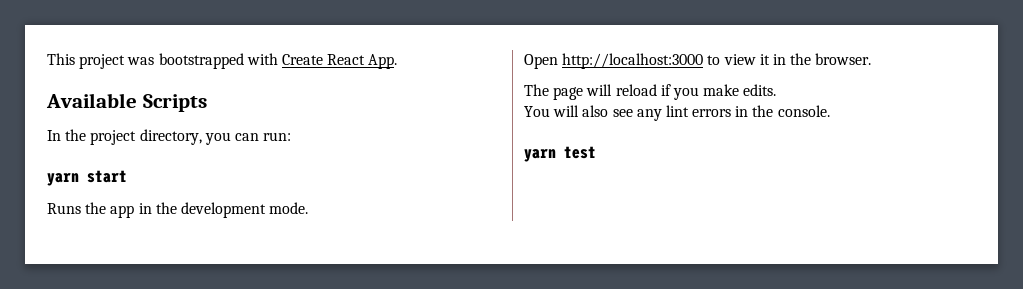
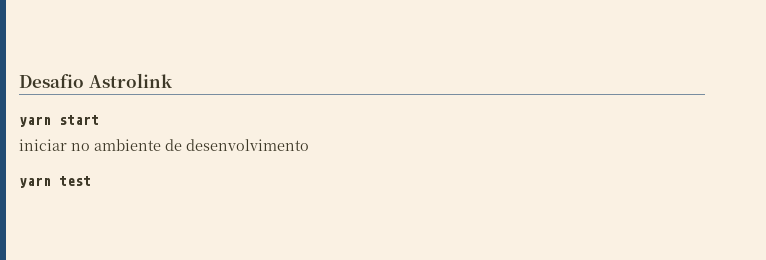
[47,53,398,69] [46,93,207,112] [47,129,292,145] [47,170,127,186] [47,202,309,218] [524,53,872,69] [524,84,777,100] [524,105,830,121] This project was bootstrapped with Create React App. // Available Scripts // In the project directory, you can run: // yarn start // Runs the app in the development mode. // Open http://localhost:3000 to view it in the browser. // The page will reload if you make edits. // You will also see any lint errors in the console. -> [19,73,172,88] [19,115,99,127] [19,139,309,151] Desafio Astrolink // yarn start // iniciar no ambiente de desenvolvimento

